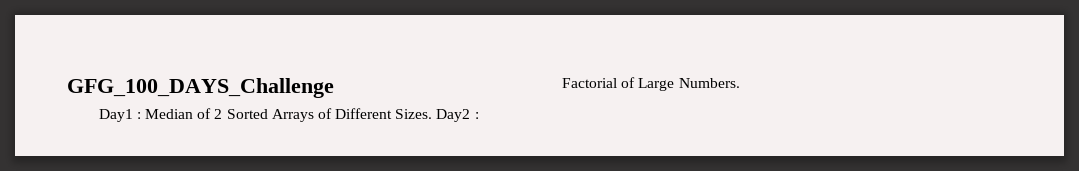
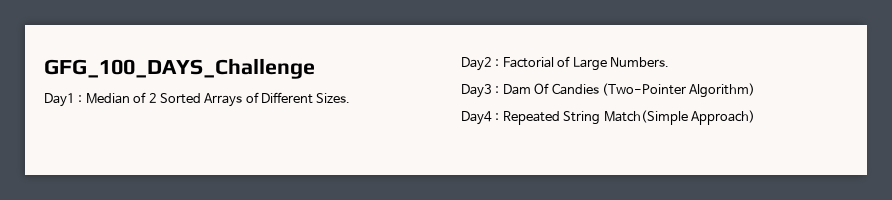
(433, 114) none -> (351, 98) //
(740, 83) none -> [461,83,756,98] [461,110,755,125] // Day3 : Dam Of Candies (Two-Pointer Algorithm) // Day4 : Repeated String Match(Simple Approach)

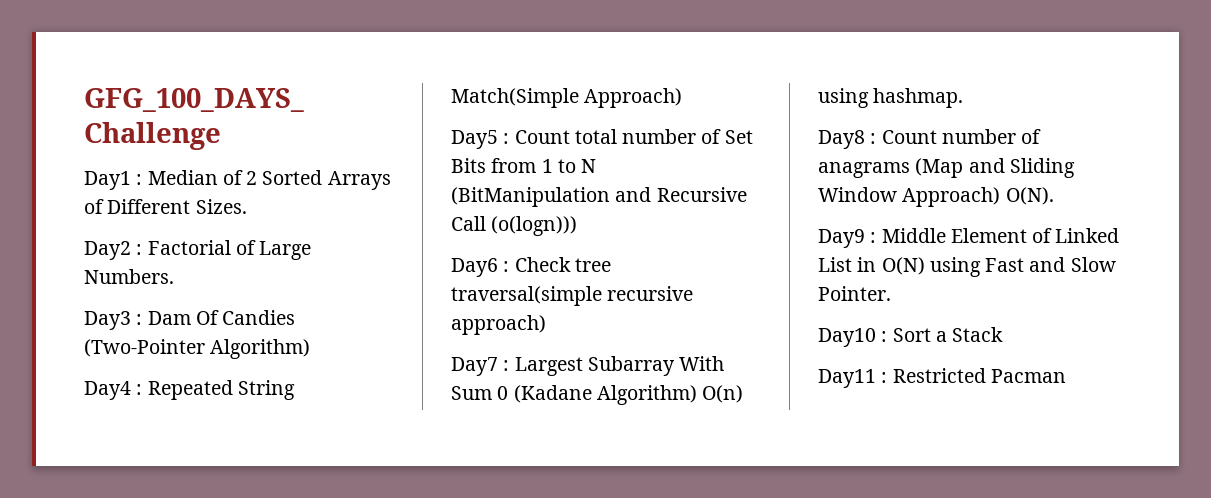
(755, 117) none -> [451,129,753,149] [451,158,597,173] [451,187,747,207] [451,216,578,236] [451,257,611,277] [451,286,694,306] [451,315,546,335] [451,356,725,376] [451,385,744,405] [818,88,964,108] [818,129,1042,149] [818,158,1075,178] [818,187,1054,207] [818,228,1120,248] [818,257,1116,277] [818,286,891,301] [818,327,1004,347] [818,368,1066,388] // Day5 : Count total number of Set Bits from 1 to N (BitManipulation and Recursive Call (o(logn))) // Day6 : Check tree traversal(simple recursive approach) // Day7 : Largest Subarray With Sum 0 (Kadane Algorithm) O(n) using hashmap. // Day8 : Count number of anagrams (Map and Sliding Window Approach) O(N). // Day9 : Middle Element of Linked List in O(N) using Fast and Slow Pointer. // Day10 : Sort a Stack // Day11 : Restricted Pacman

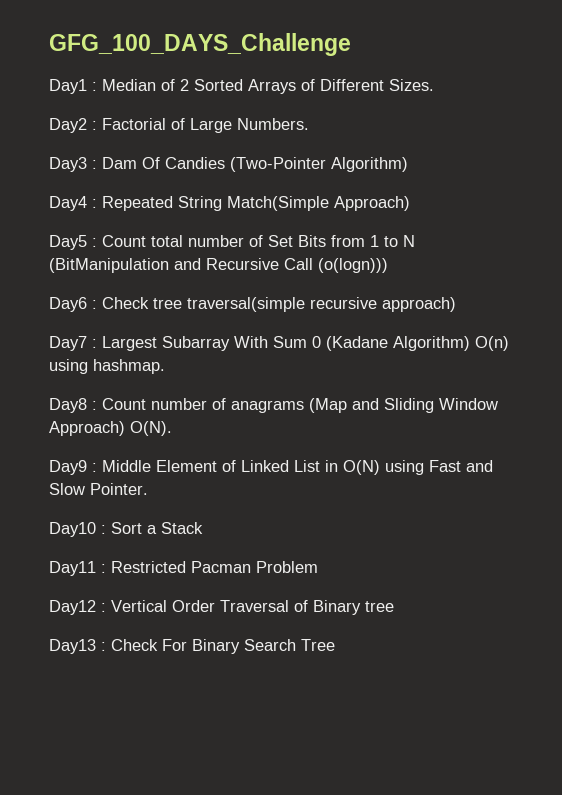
(1066, 376) none -> [256,561,318,573] [49,600,394,615] [49,639,335,654] Problem // Day12 : Vertical Order Traversal of Binary tree // Day13 : Check For Binary Search Tree

